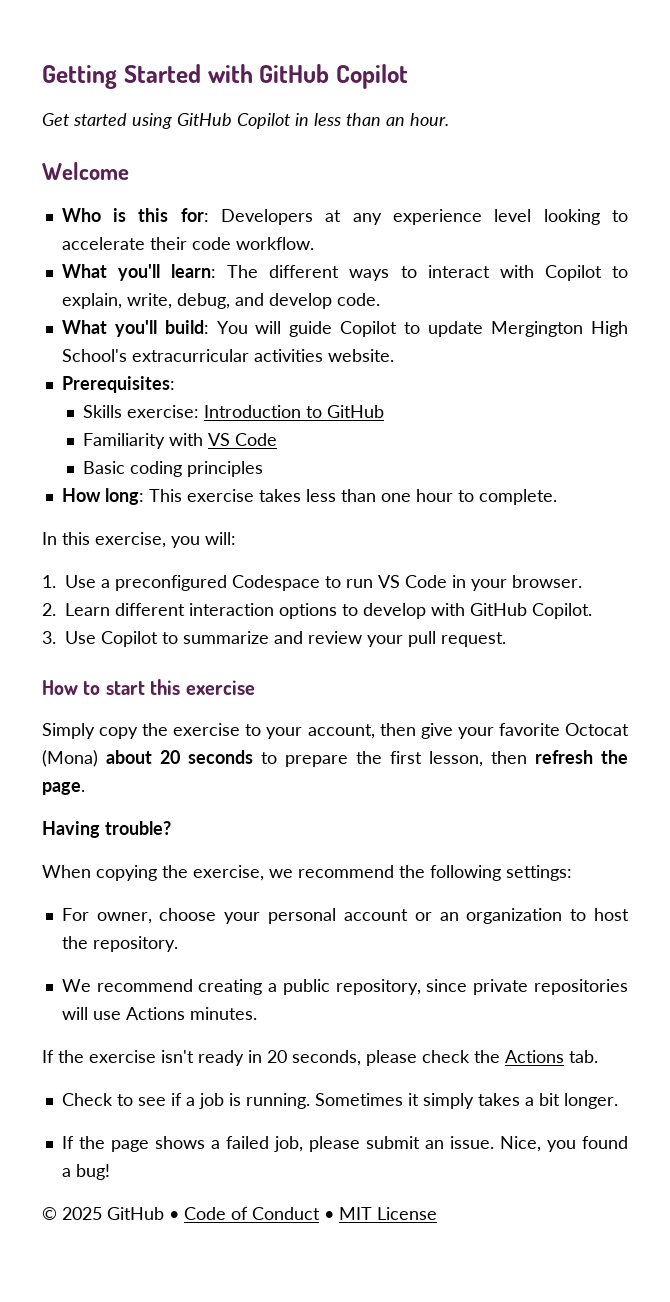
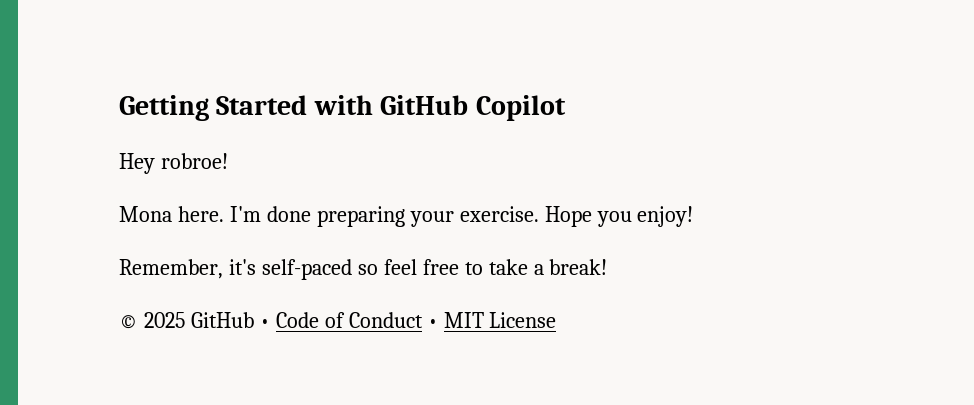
[42,113,449,129] [42,162,129,180] [61,208,629,225] [61,237,314,250] [61,264,629,281] [61,293,380,309] [61,320,629,337] [61,349,394,362] [61,376,175,393] [82,405,384,418] [82,433,277,449] [82,461,263,477] [61,488,557,505] [42,532,236,548] [42,575,582,591] [42,603,592,619] [42,631,506,647] [42,679,255,695] [42,723,629,739] [42,750,628,767] [42,782,85,795] [42,821,171,838] [42,865,572,881] [61,908,629,924] [61,936,178,952] [61,979,628,995] [61,1007,257,1020] [42,1050,598,1066] [61,1093,618,1109] [61,1136,628,1152] [61,1164,110,1180] Get started using GitHub Copilot in less than an hour. // Welcome // Who is this for: Developers at any experience level looking to accelerate their code workflow. // What you'll learn: The different ways to interact with Copilot to explain, write, debug, and develop code. // What you'll build: You will guide Copilot to update Mergington High School's extracurricular activities website. // Prerequisites: // Skills exercise: Introduction to GitHub // Familiarity with VS Code // Basic coding principles // How long: This exercise takes less than one hour to complete. // In this exercise, you will: // 1. Use a preconfigured Codespace to run VS Code in your browser. // 2. Learn different interaction options to develop with GitHub Copilot. // 3. Use Copilot to summarize and review your pull request. // How to start this exercise // Simply copy the exercise to your account, then give your favorite Octocat (Mona) about 20 seconds to prepare the first lesson, then refresh the page. // Having trouble? // When copying the exercise, we recommend the following settings: // For owner, choose your personal account or an organization to host the repository. // We recommend creating a public repository, since private repositories will use Actions minutes. // If the exercise isn't ready in 20 seconds, please check the Actions tab. // Check to see if a job is running. Sometimes it simply takes a bit longer. // If the page shows a failed job, please submit an issue. Nice, you found a bug! -> [119,153,228,174] [119,206,694,227] [119,259,608,280] Hey robroe! // Mona here. I'm done preparing your exercise. Hope you enjoy! // Remember, it's self-paced so feel free to take a break!

